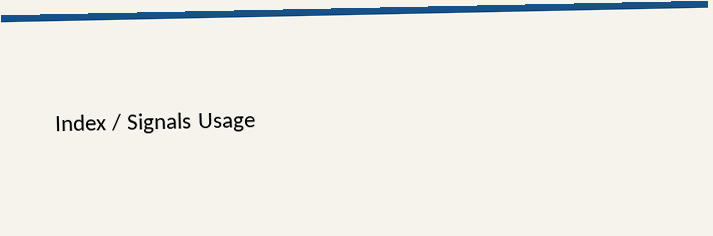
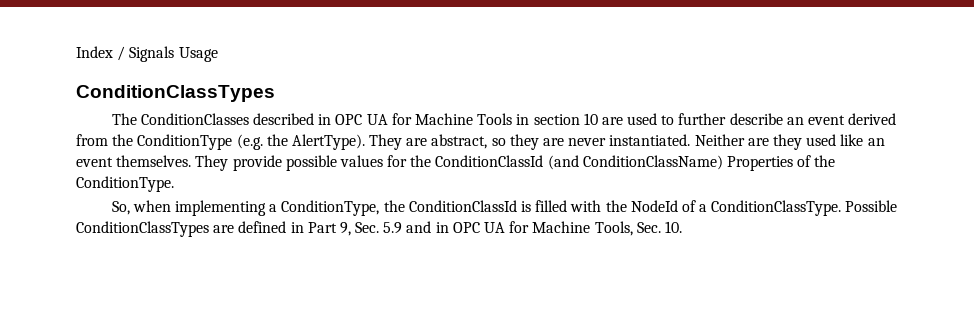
(256, 122) none -> [76,85,275,102] [111,113,897,125] [76,134,885,150] [76,155,836,171] [76,176,174,192] [111,200,898,216] [76,221,682,237] // ConditionClassTypes // The ConditionClasses described in OPC UA for Machine Tools in section 10 are used to further describe an event derived from the ConditionType (e.g. the AlertType). They are abstract, so they are never instantiated. Neither are they used like an event themselves. They provide possible values for the ConditionClassId (and ConditionClassName) Properties of the ConditionType. // So, when implementing a ConditionType, the ConditionClassId is filled with the NodeId of a ConditionClassType. Possible ConditionClassTypes are defined in Part 9, Sec. 5.9 and in OPC UA for Machine Tools, Sec. 10.

